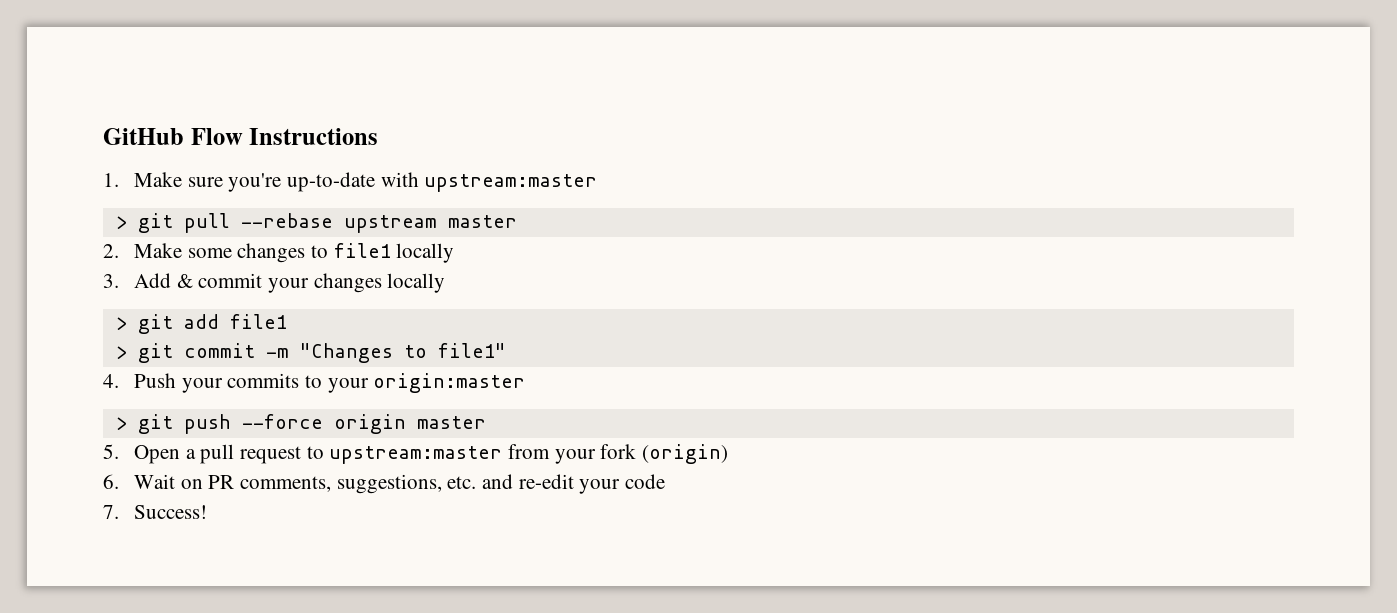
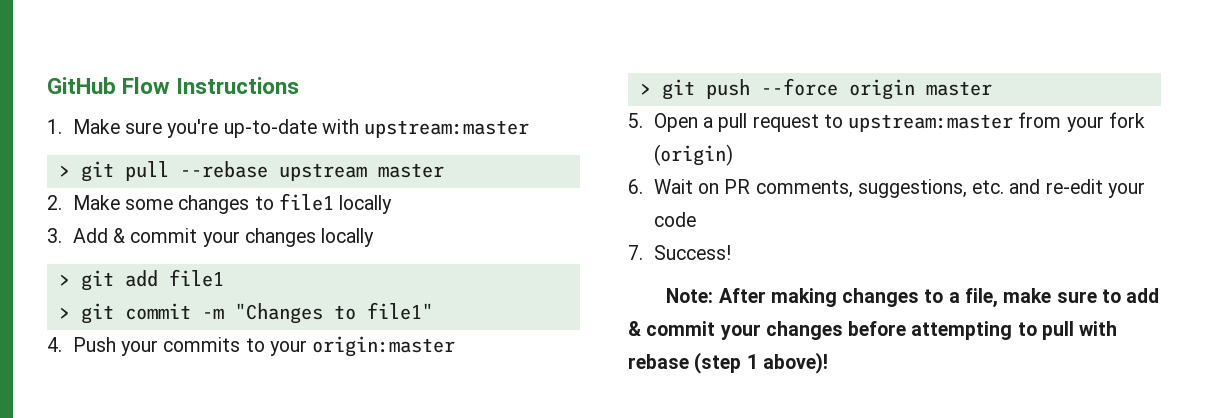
(207, 512) none -> [666,288,1160,308] [628,321,1118,340] [628,352,828,374] // Note: After making changes to a file, make sure to add & commit your changes before attempting to pull with rebase (step 1 above)!

